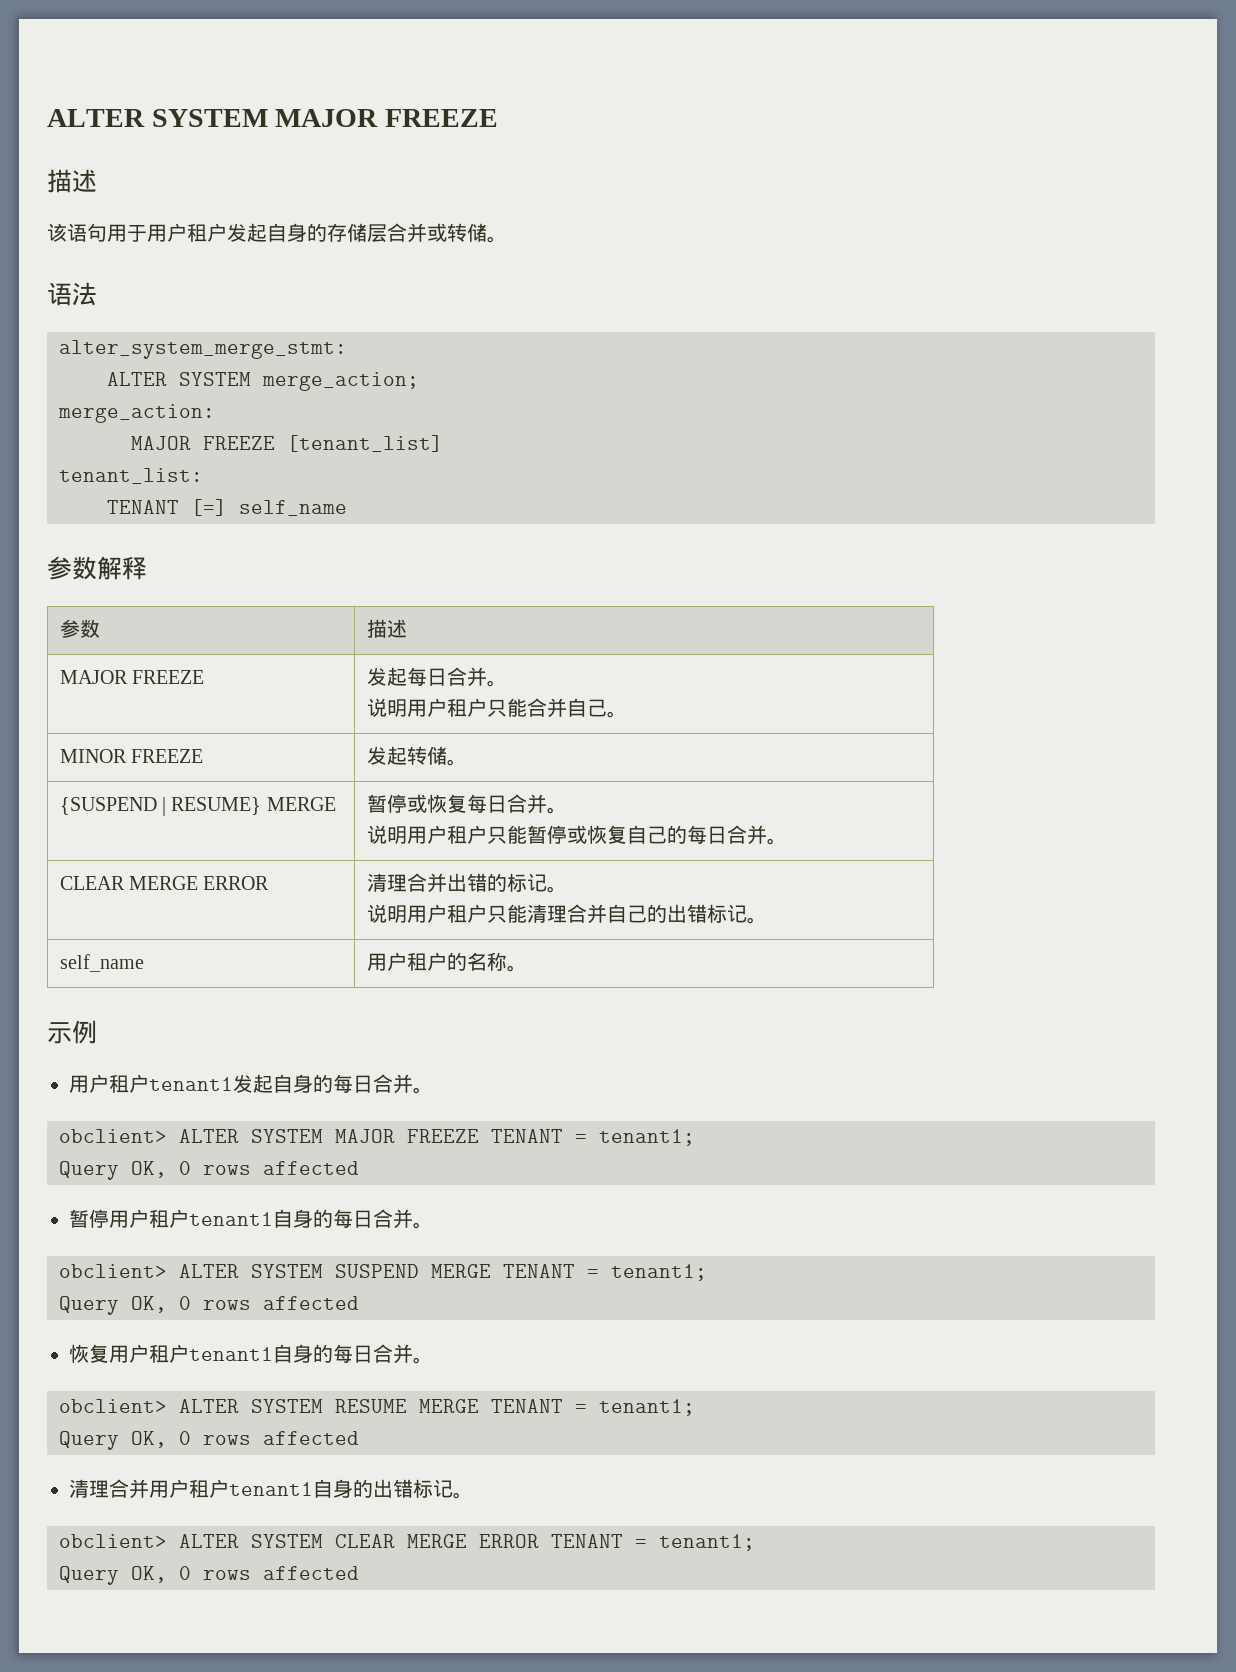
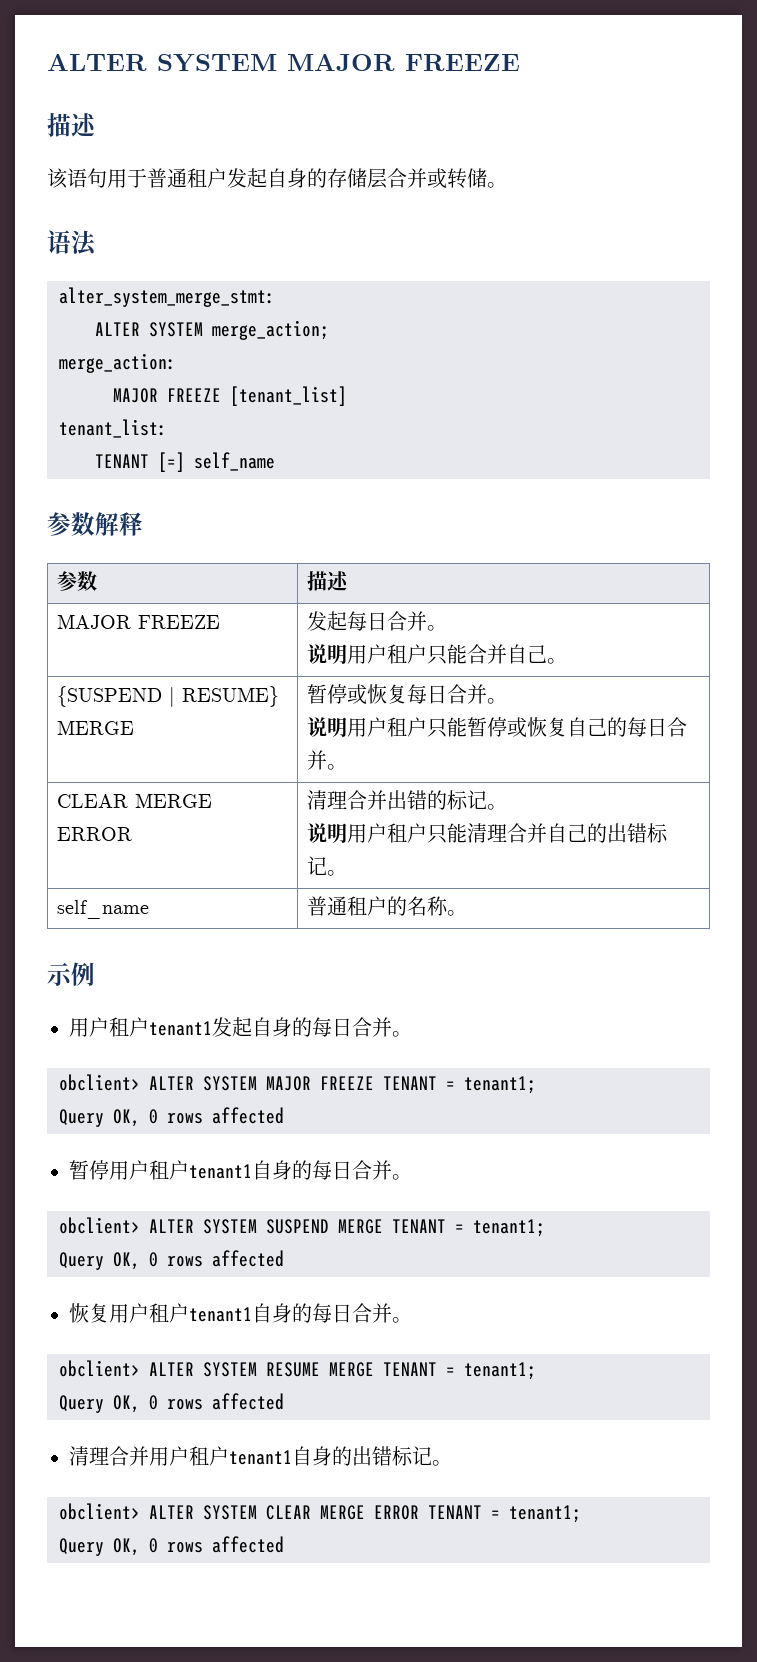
[147,223,187,242] 用户 -> [147,168,187,188] 普通
[59,749,204,763] [366,746,467,766] // MINOR FREEZE | 发起转储。 -> (567, 661) none
[366,952,407,971] 用户 -> [306,896,347,916] 普通

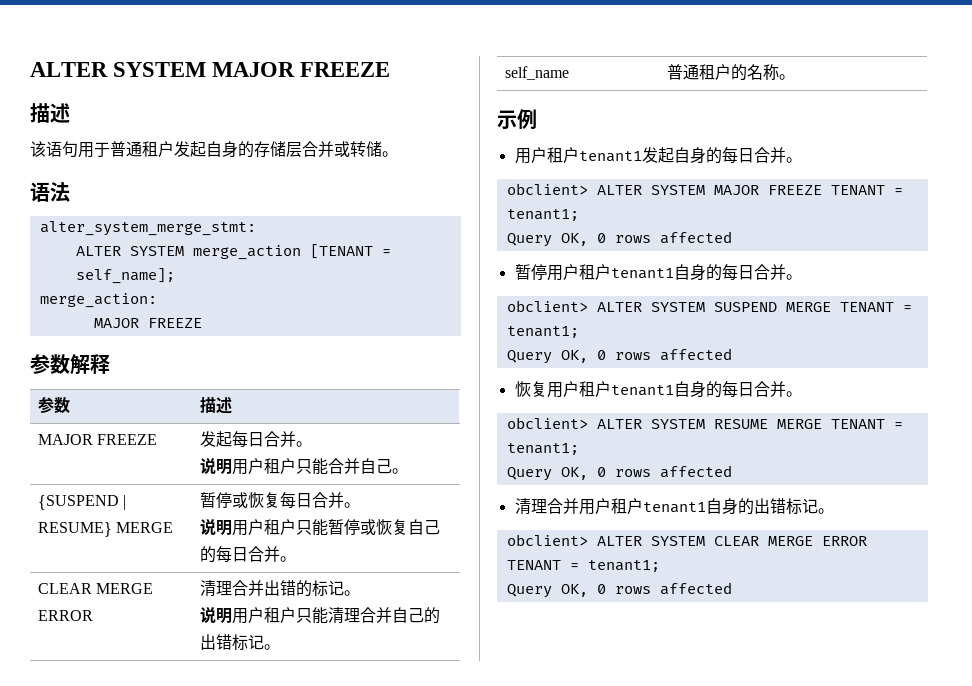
[212,320,329,340] merge_action; -> [192,244,391,260] [75,268,175,284] merge_action [TENANT = self_name];
[230,386,347,406] [59,419,167,438] [95,452,275,472] [tenant_list] // tenant_list: // TENANT [=] self_name -> (202, 323) none

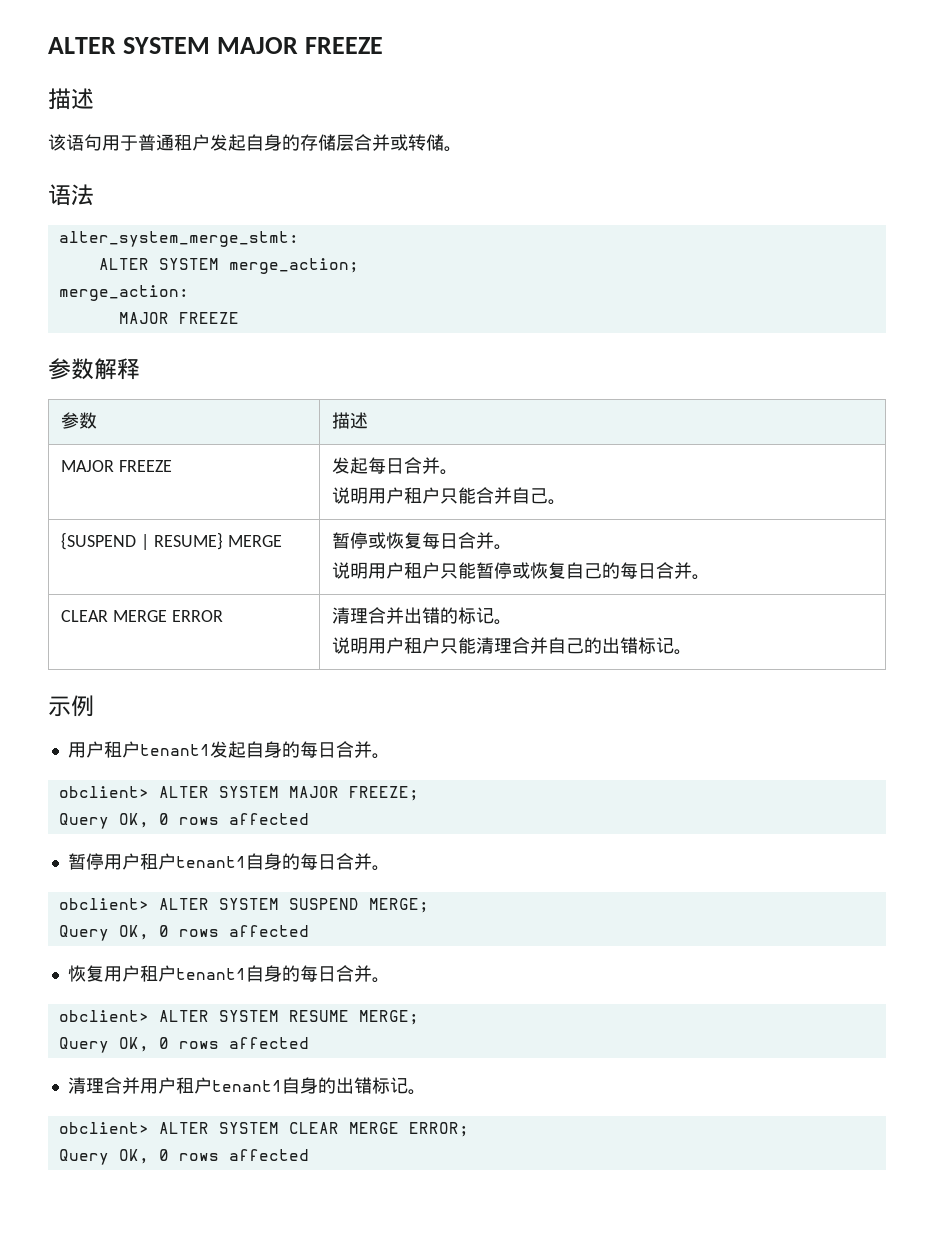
[192,244,391,260] [75,268,175,284] merge_action [TENANT = self_name]; -> [228,258,359,274] merge_action;
[504,66,569,80] [666,64,795,81] // self_name | 普通租户的名称。 -> (693, 652) none
[767,185,903,195] [506,209,579,221] FREEZE TENANT = tenant1; -> [348,786,419,801] FREEZE;
[785,302,912,312] [506,326,579,338] MERGE TENANT = tenant1; -> [368,898,429,913] MERGE;
[776,419,903,429] [506,443,579,455] MERGE TENANT = tenant1; -> [358,1010,419,1025] MERGE;
[821,536,867,546] [506,560,660,572] ERROR TENANT = tenant1; -> [408,1122,469,1137] ERROR;

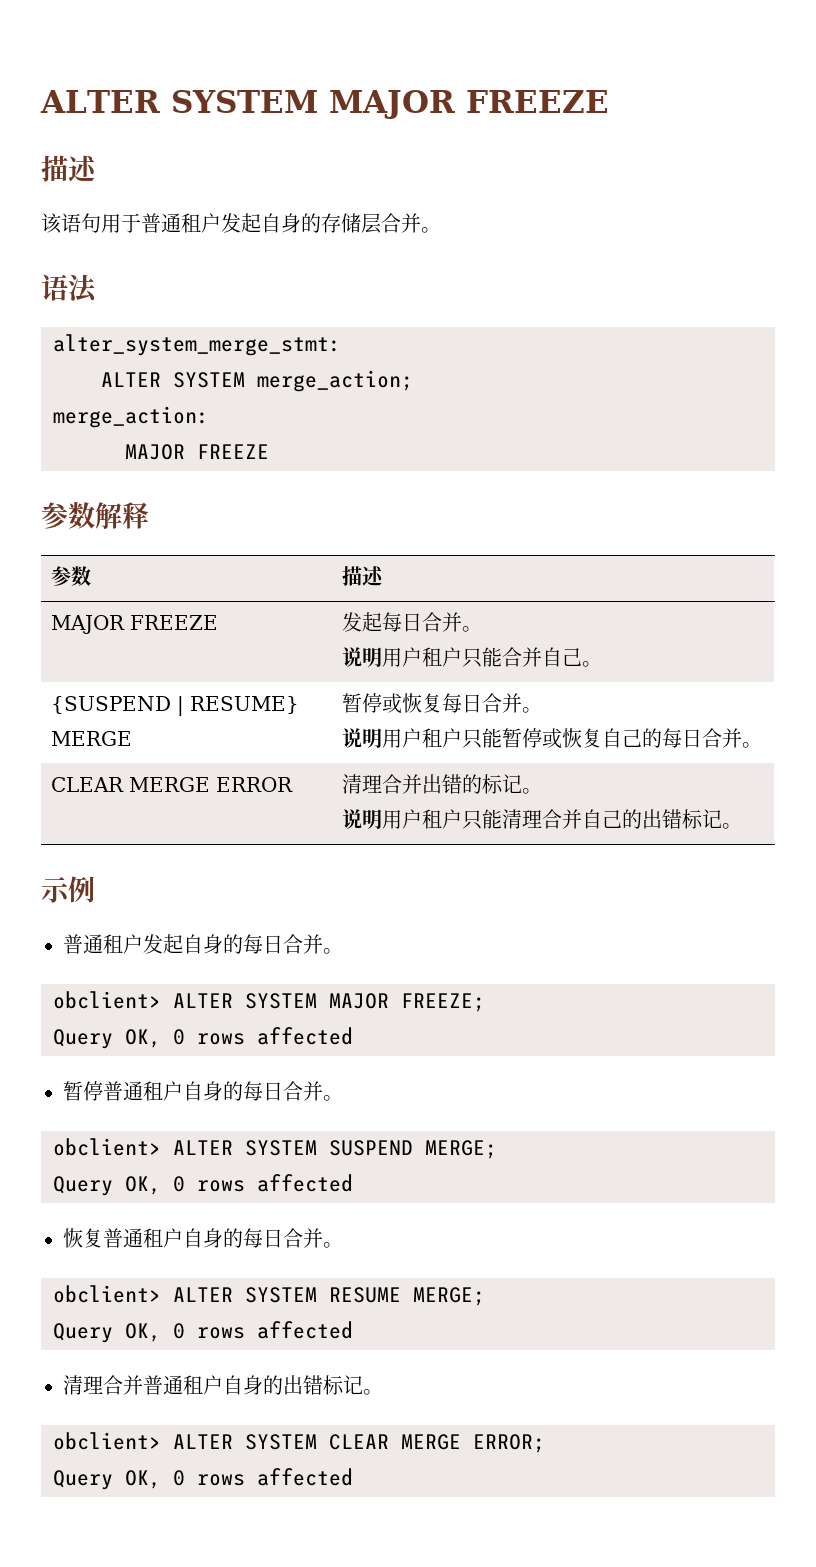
[390,134,444,151] 或转储 -> (421, 223) none
[67,741,210,758] 用户租户tenant1 -> [63,934,143,954] 普通租户
[103,853,246,870] 用户租户tenant1 -> [103,1081,183,1101] 普通租户
[103,965,246,982] 用户租户tenant1 -> [103,1228,183,1248] 普通租户
[139,1077,282,1094] 用户租户tenant1 -> [143,1375,223,1395] 普通租户

